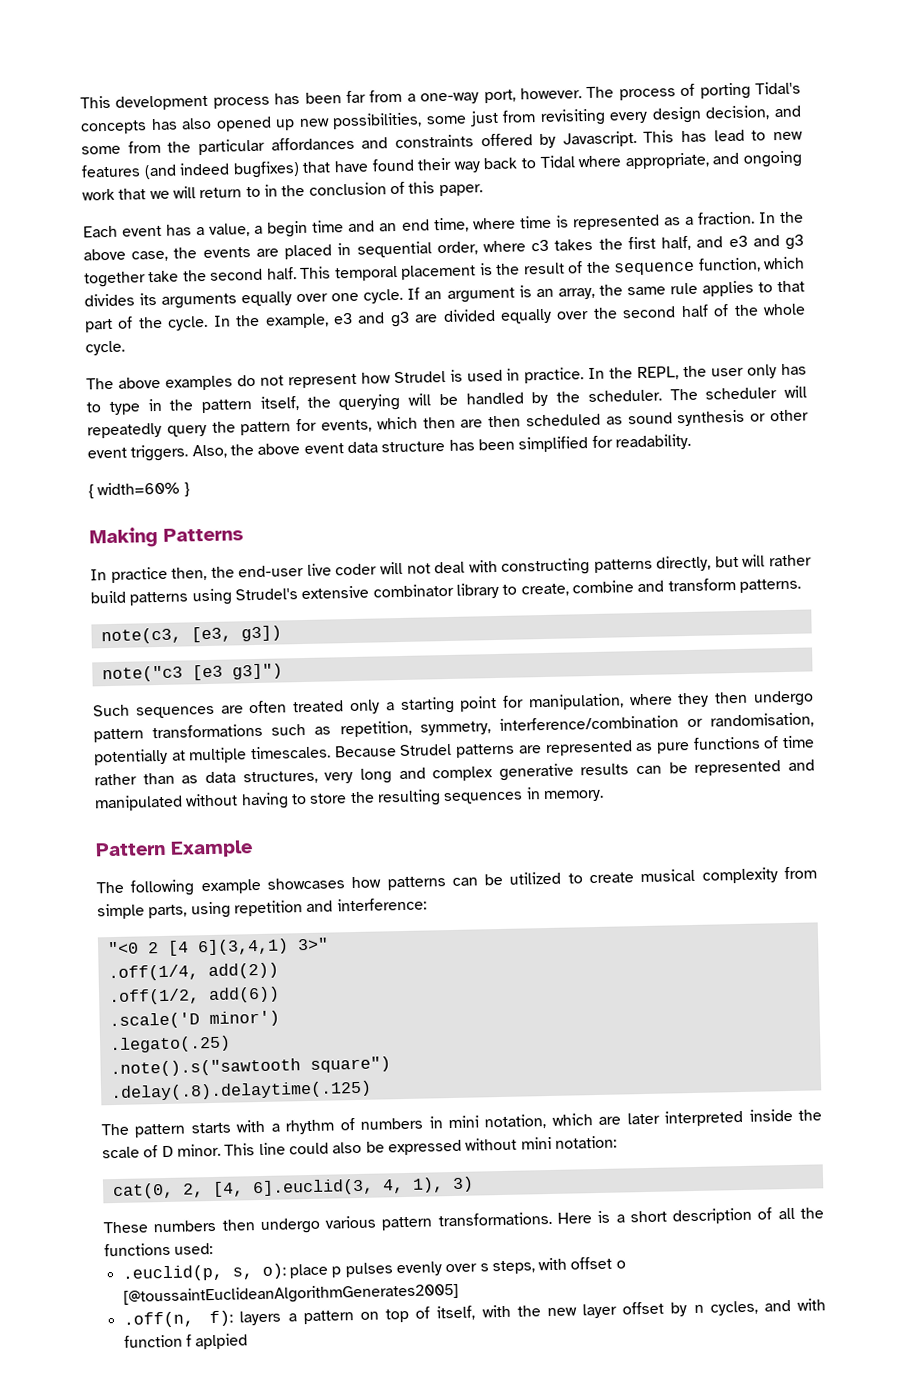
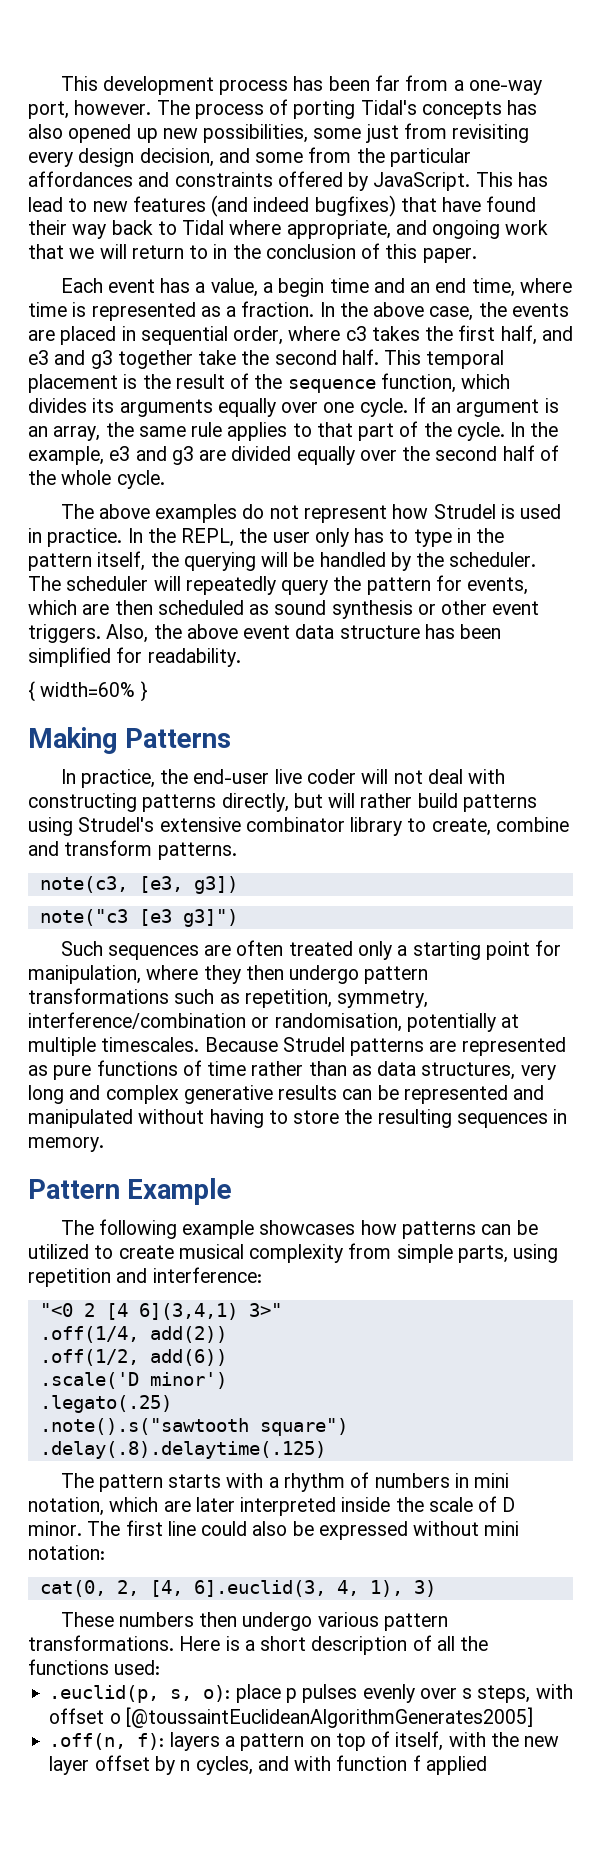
[562,130,637,148] Javascript. -> [373,172,471,191] JavaScript.
[422,416,456,429] then -> (77, 607) none
[110,566,208,583] practice then, -> [80,769,155,788] practice,
[224,1143,256,1156] This -> [87,1520,163,1536] The first
[195,1333,249,1350] aplpied -> [425,1756,487,1775] applied

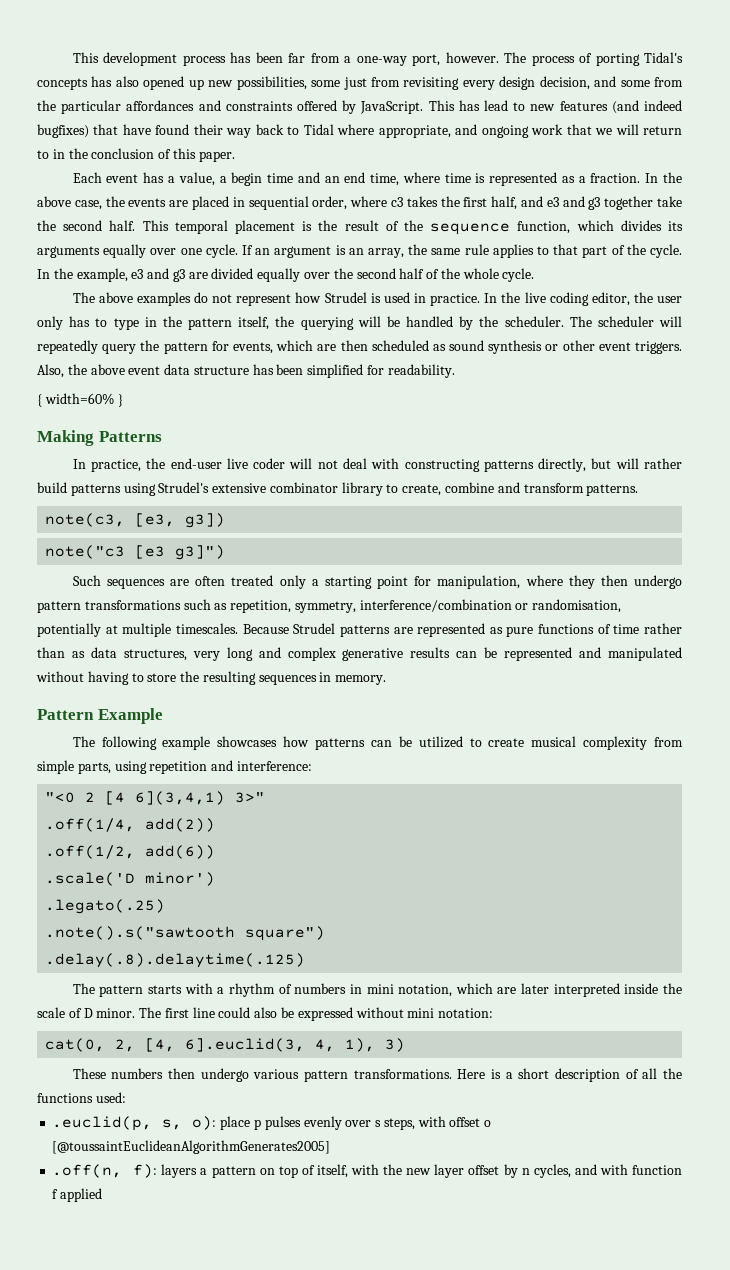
[181,528,235,547] REPL, -> [524,292,630,306] live coding editor,

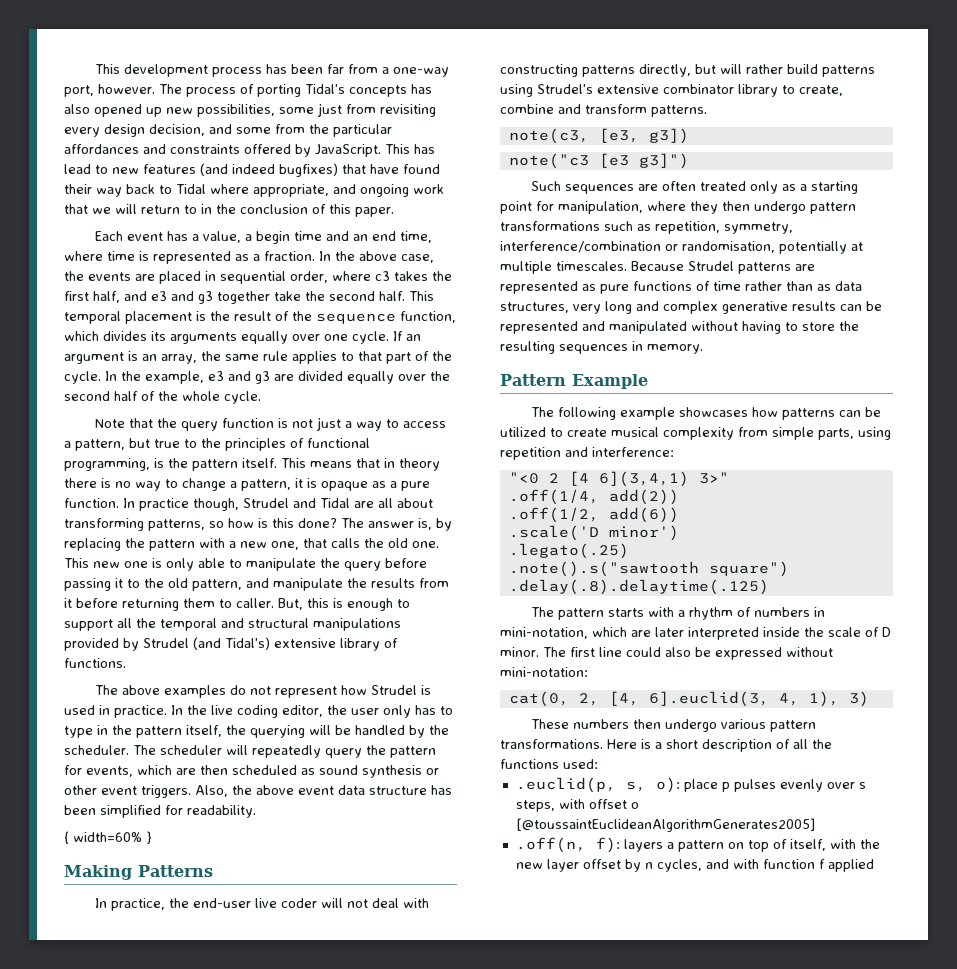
(535, 275) none -> [95,417,447,431] [64,438,370,451] [64,458,440,471] [64,478,430,491] [64,498,433,511] [64,518,452,531] [64,538,439,551] [64,558,427,571] [64,578,449,591] [64,598,410,611] [64,618,401,631] [64,637,398,651] [64,658,126,668] // Note that the query function is not just a way to access a pattern, but true to the principles of functional programming, is the pattern itself. This means that in theory there is no way to change a pattern, it is opaque as a pure function. In practice though, Strudel and Tidal are all about transforming patterns, so how is this done? The answer is, by replacing the pattern with a new one, that calls the old one. This new one is only able to manipulate the query before passing it to the old pattern, and manipulate the results from it before returning them to caller. But, this is enough to support all the temporal and structural manipulations provided by Strudel (and Tidal's) extensive library of functions.
(306, 582) none -> [782,184,797,191] as
[366,984,453,997] mini notation, -> [500,627,588,639] mini-notation,
[407,1008,494,1018] mini notation: -> [500,667,588,677] mini-notation:

